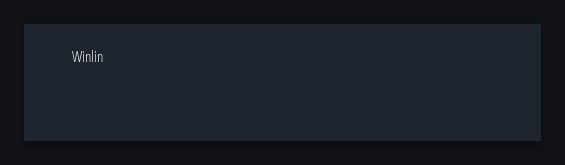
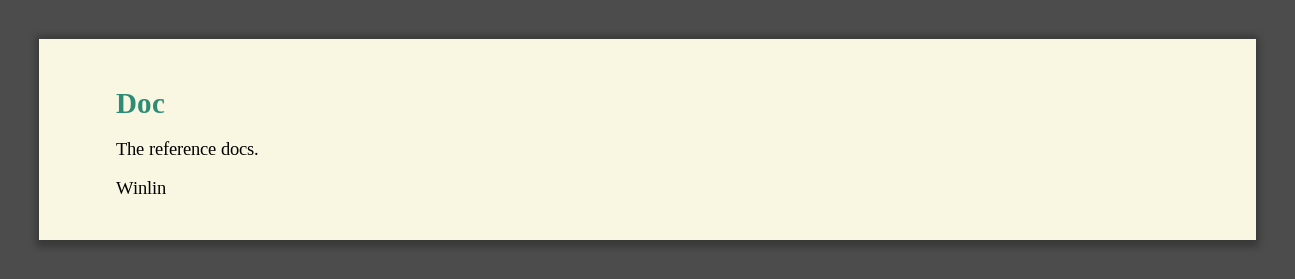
(72, 56) none -> [116,94,165,113] [116,141,259,155] Doc // The reference docs. //

